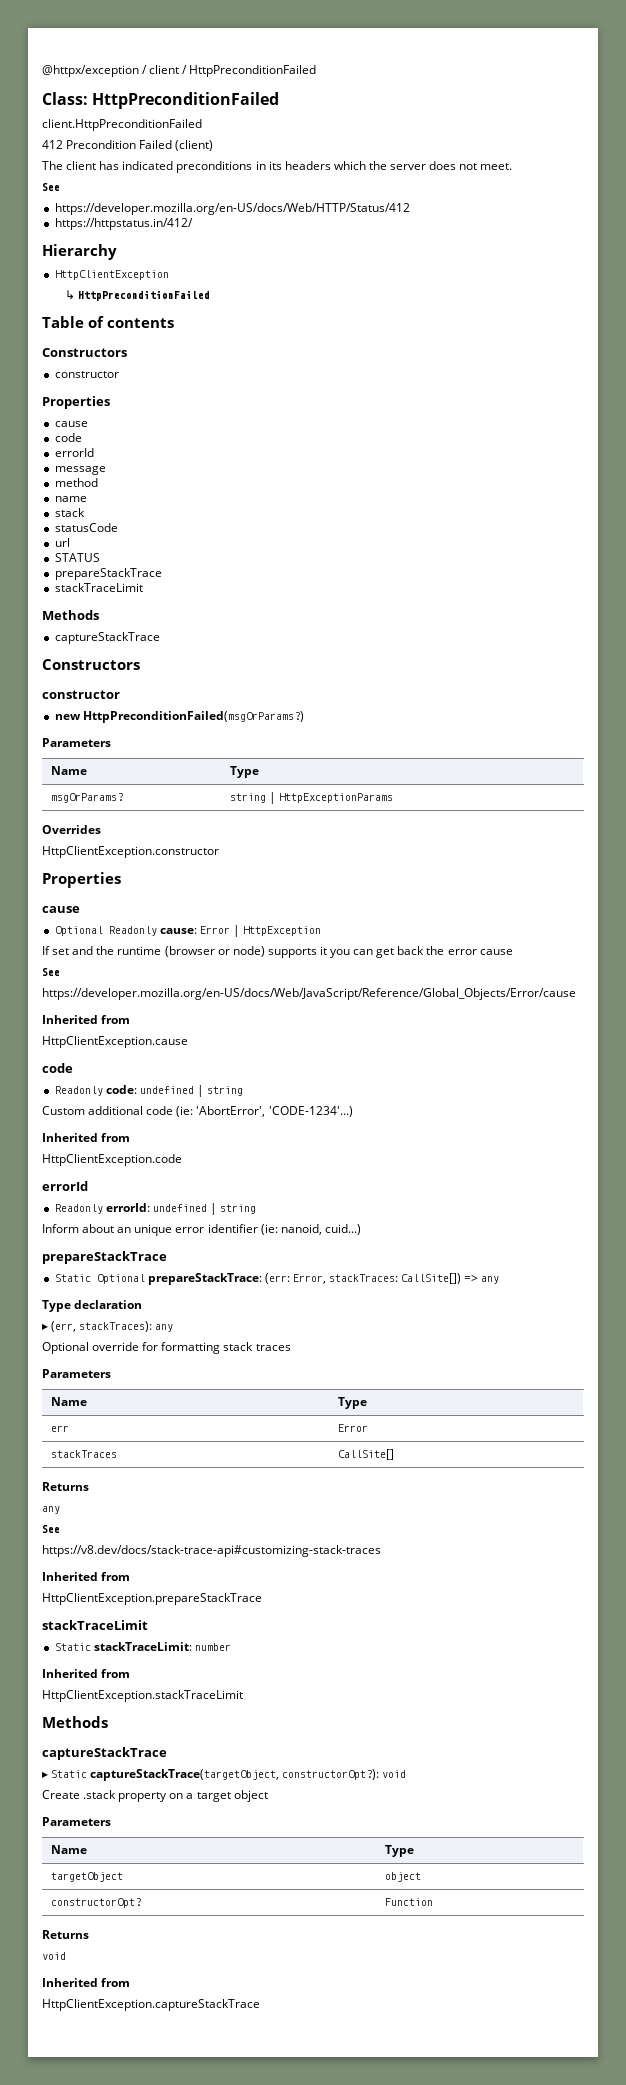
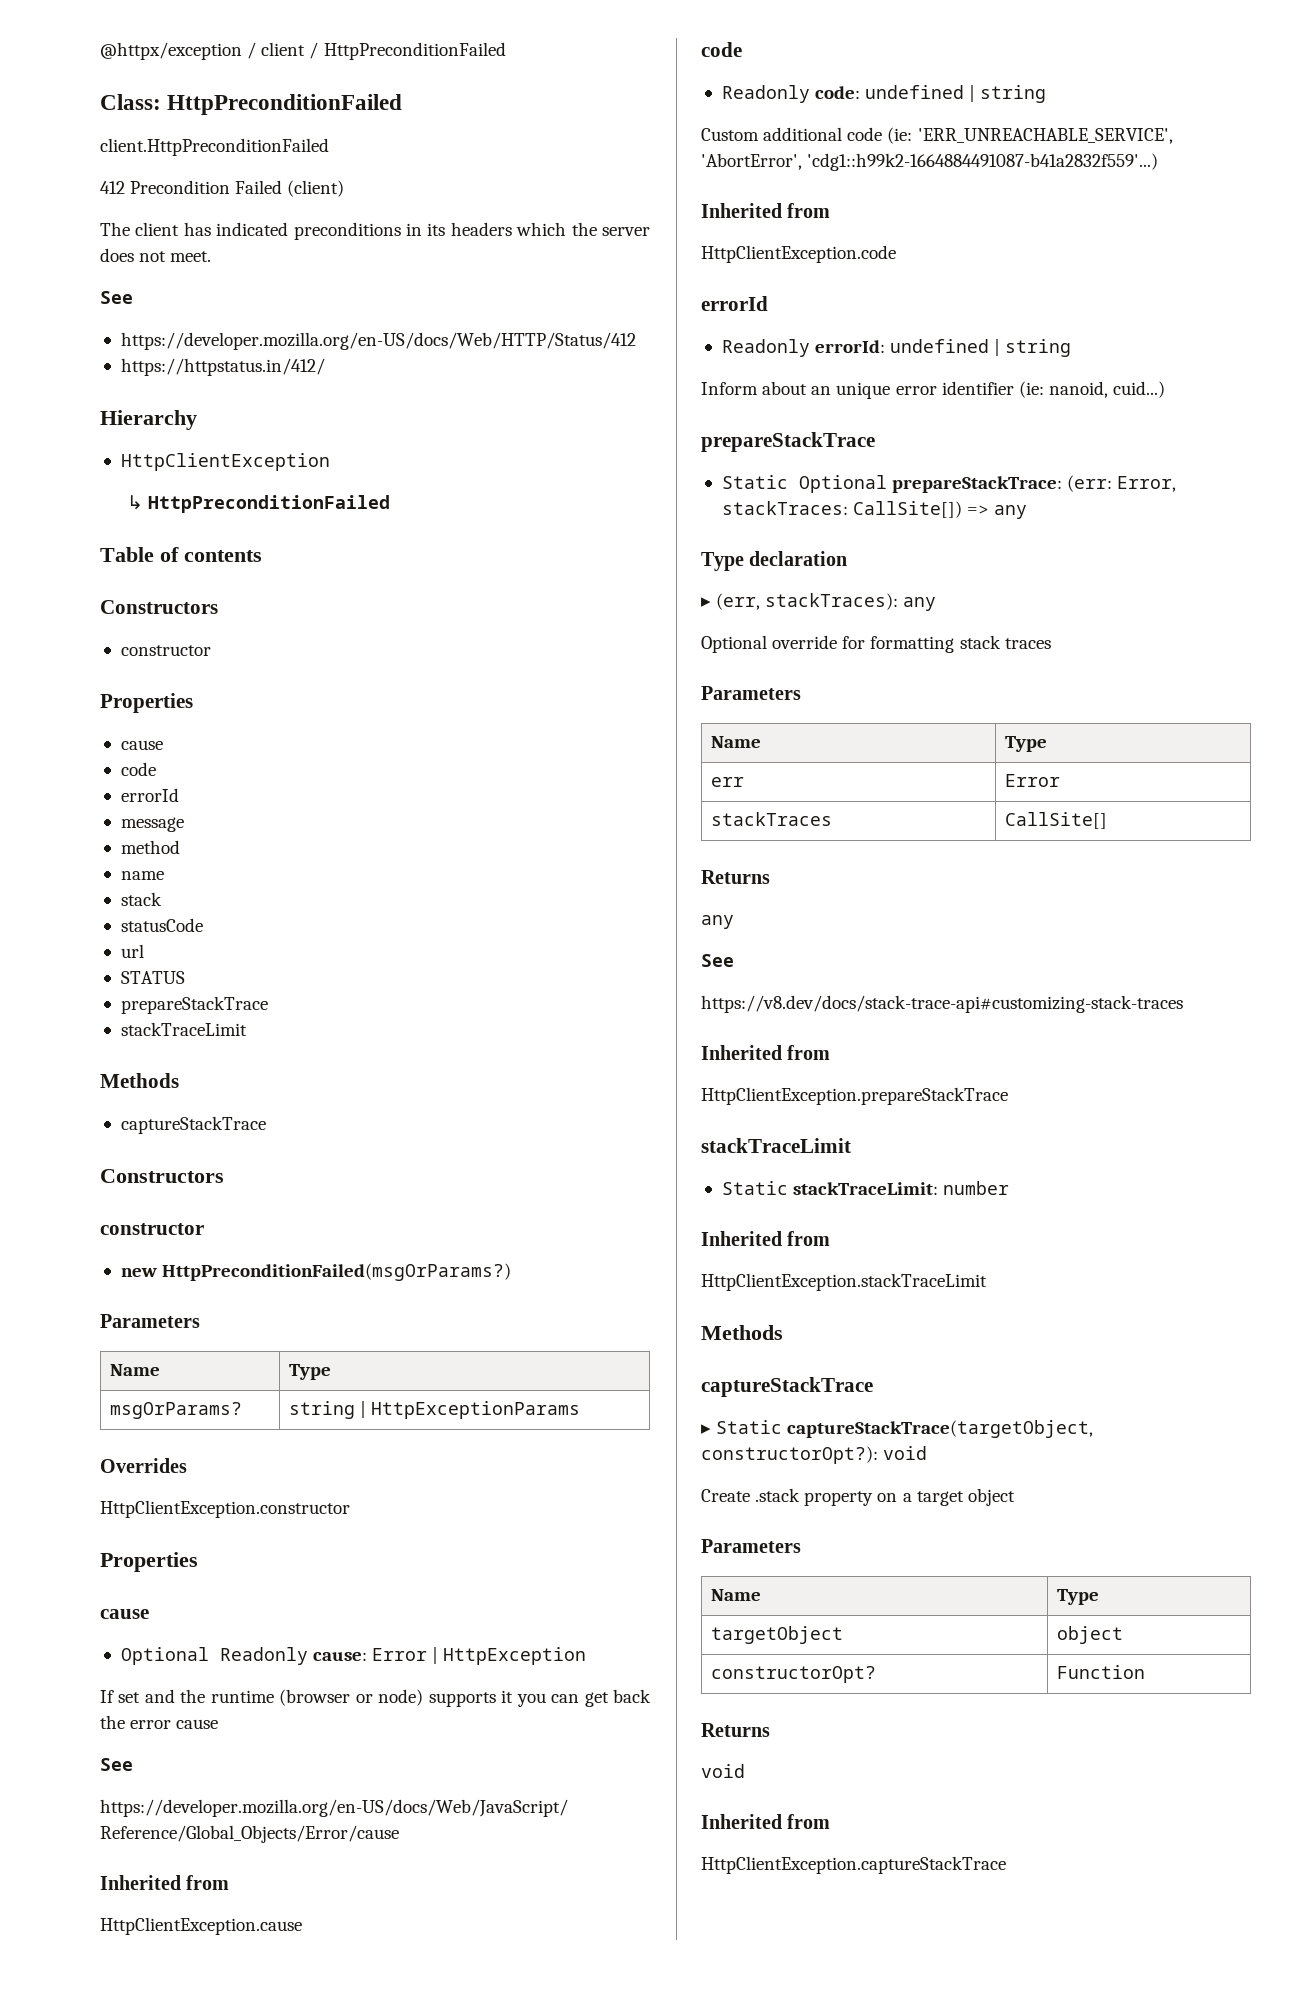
[196,1106,353,1117] 'AbortError', 'CODE-1234'...) -> [917,128,1173,144] [701,153,1159,171] 'ERR_UNREACHABLE_SERVICE', 'AbortError', 'cdg1::h99k2-1664884491087-b41a2832f559'...)

